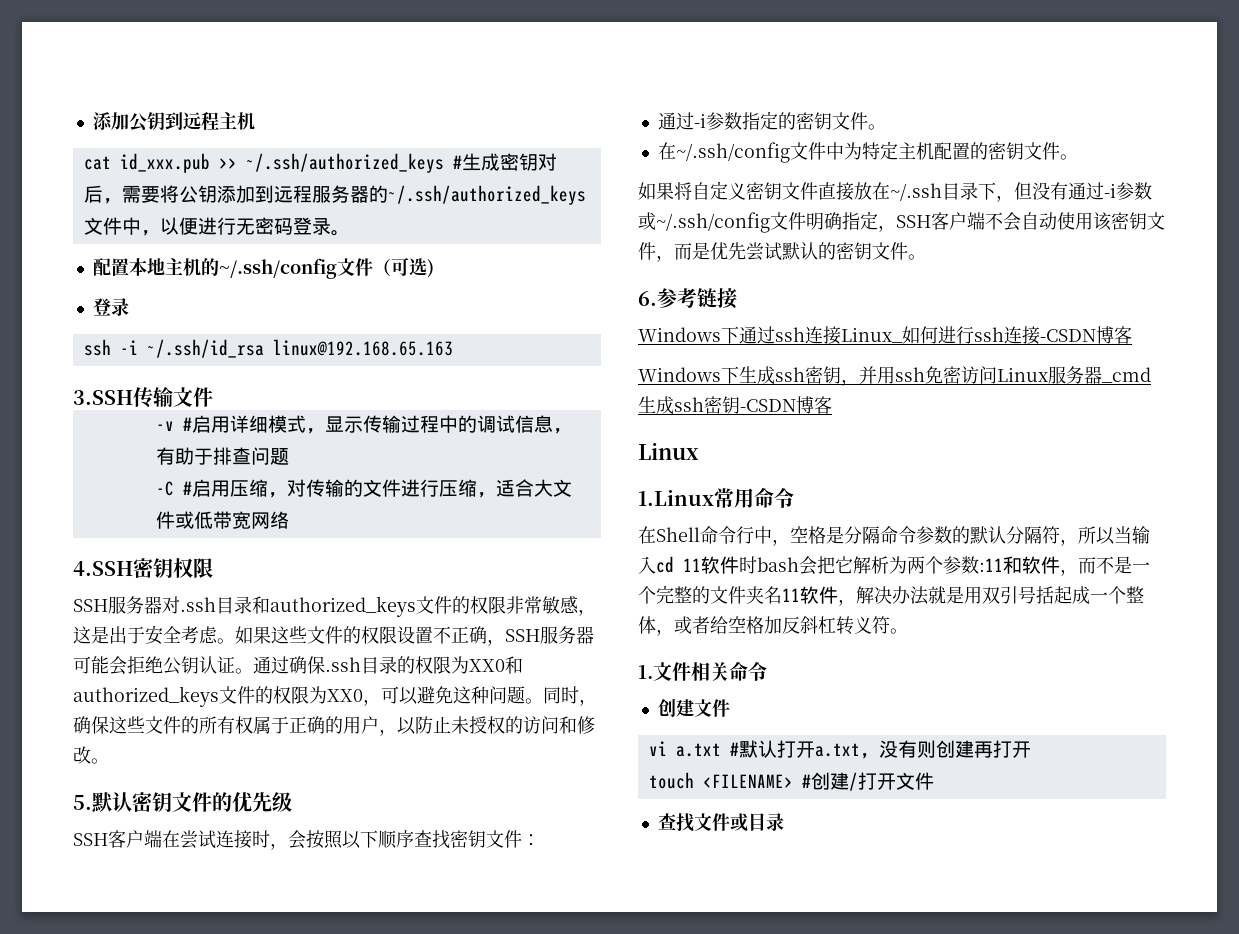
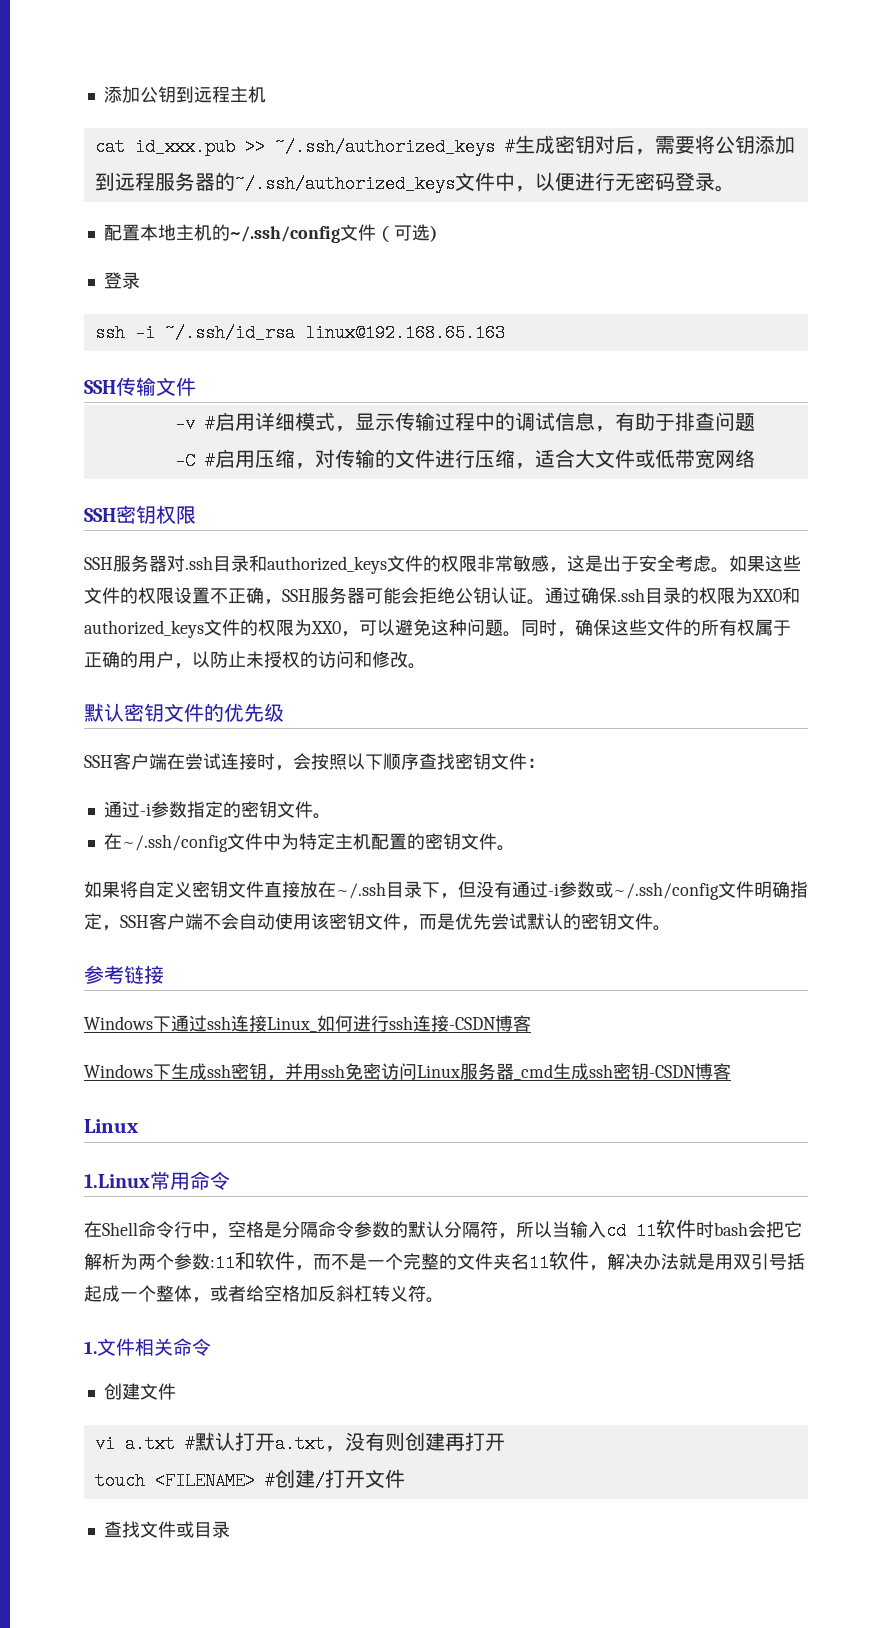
[73,390,133,405] 3.SSH -> [84,380,116,394] SSH
[73,561,133,576] 4.SSH -> [84,508,116,522] SSH
[73,795,92,810] 5. -> (426, 666) none
[638,291,657,306] 6. -> (671, 928) none

